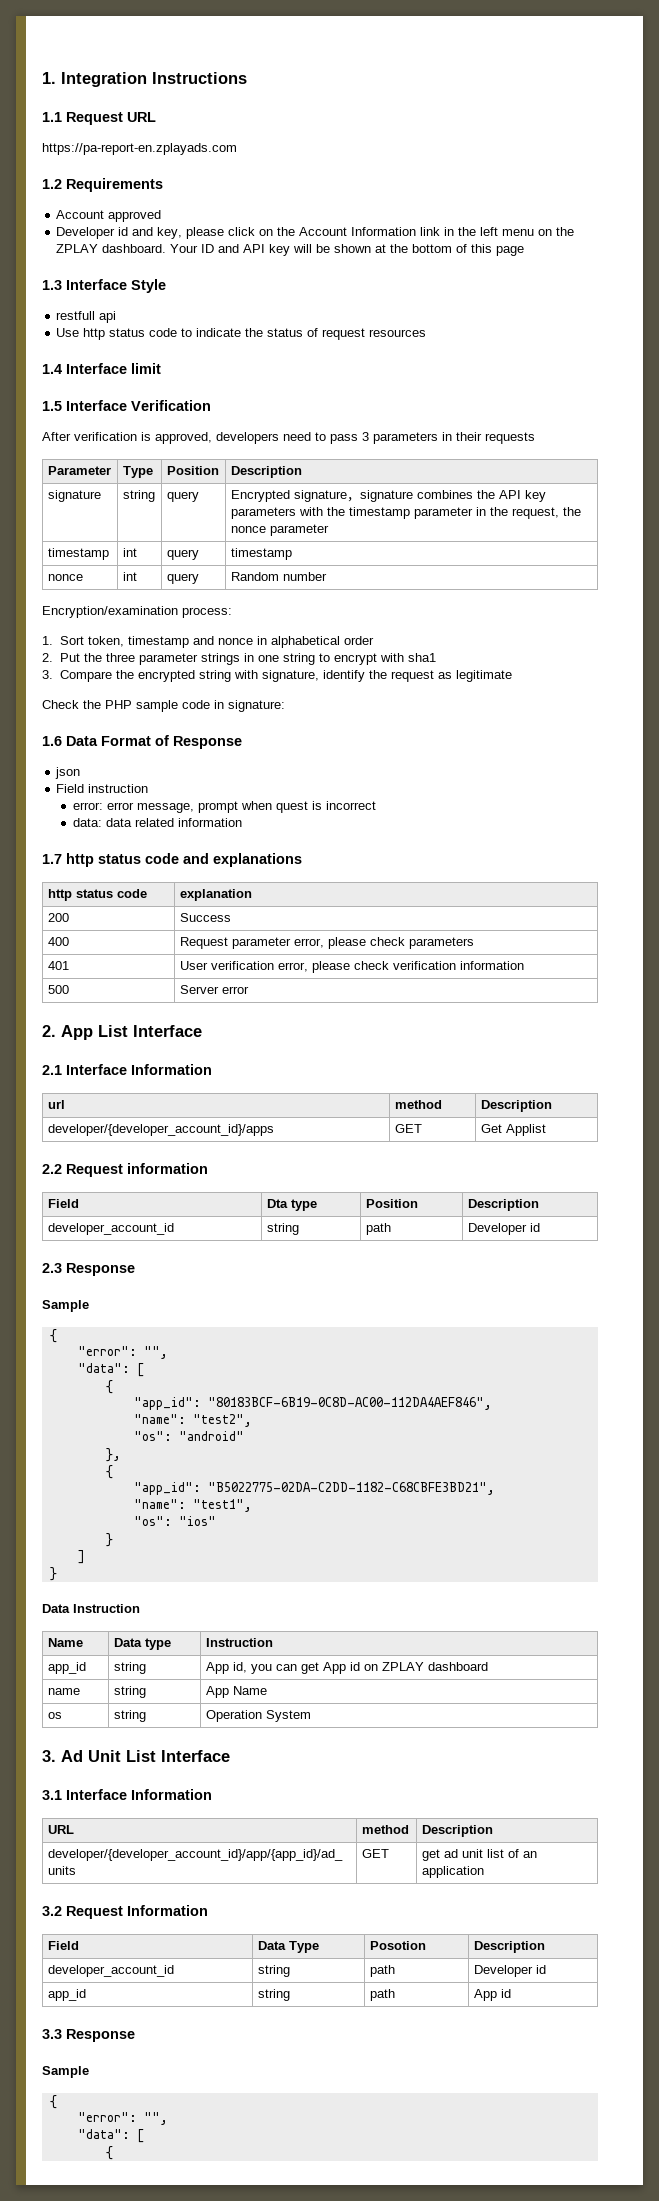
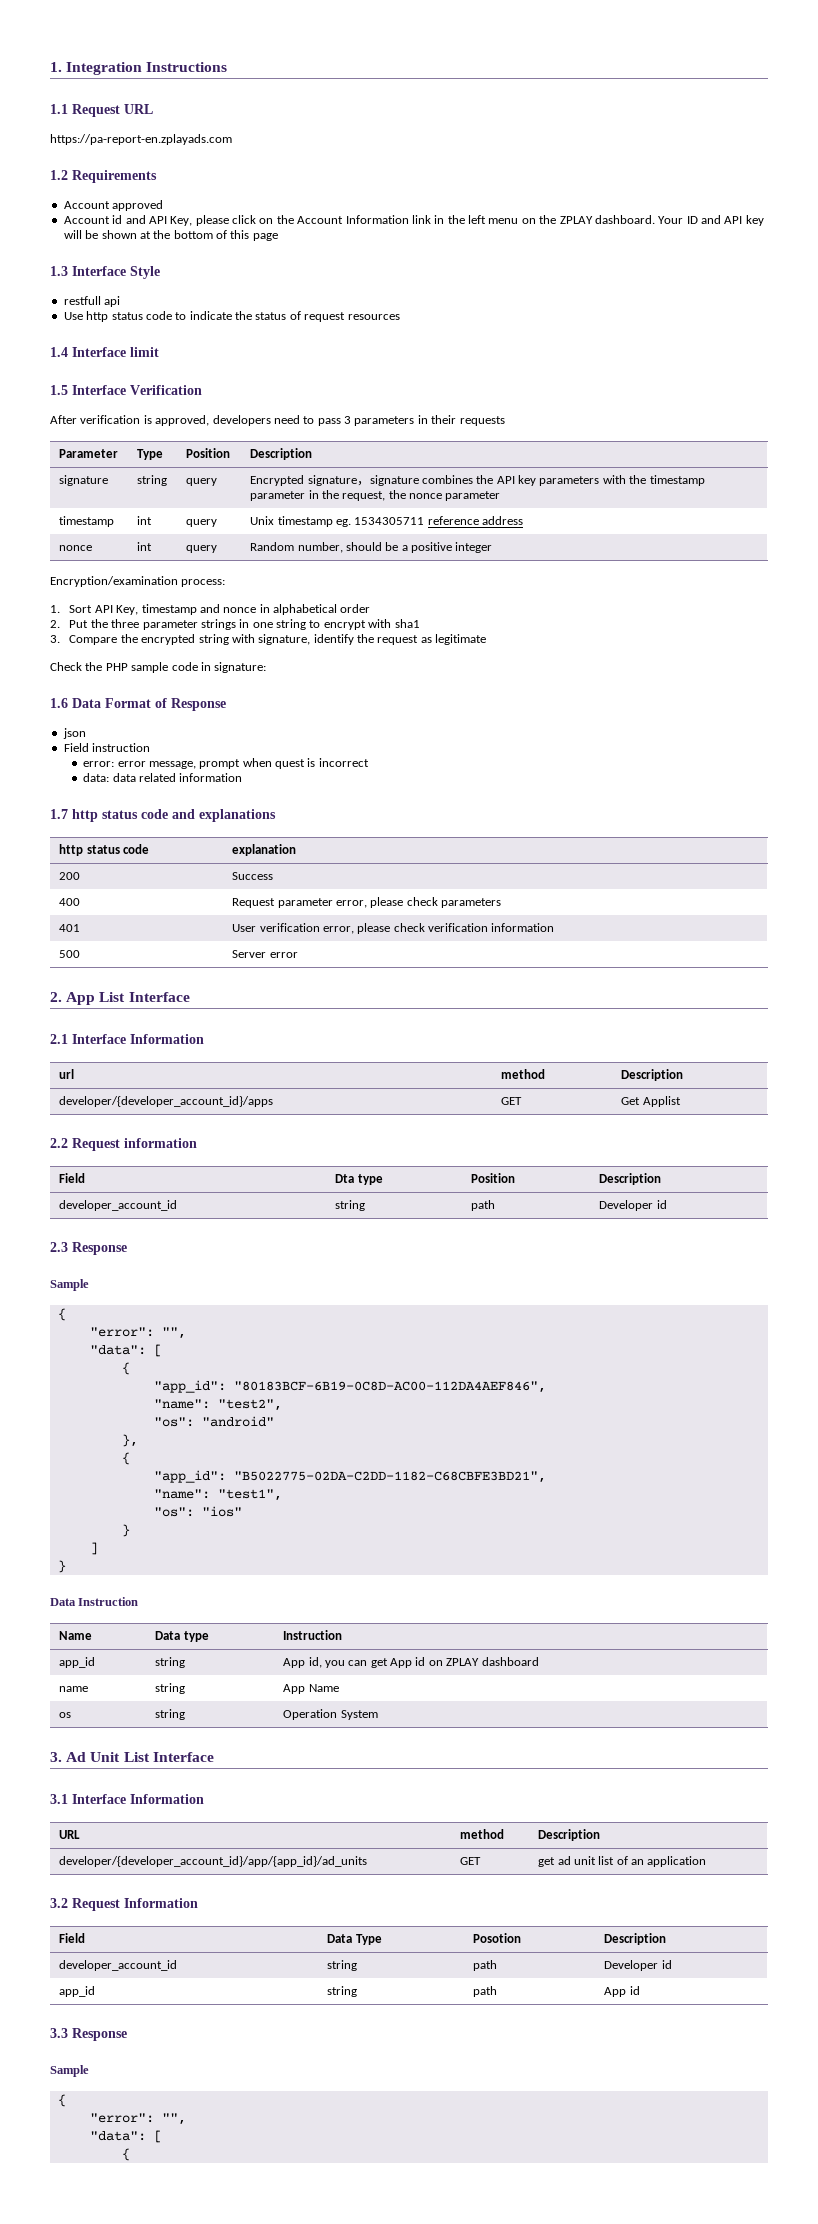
[56,227,116,239] Developer -> [63,216,110,224] Account
[157,227,183,239] key, -> [148,216,193,226] API Key,
[230,548,292,560] timestamp -> [250,516,524,527] Unix timestamp eg. 1534305711 reference address
[282,572,327,581] number -> [297,542,493,553] number, should be a positive integer
[87,636,124,647] token, -> [94,605,139,615] API Key,

